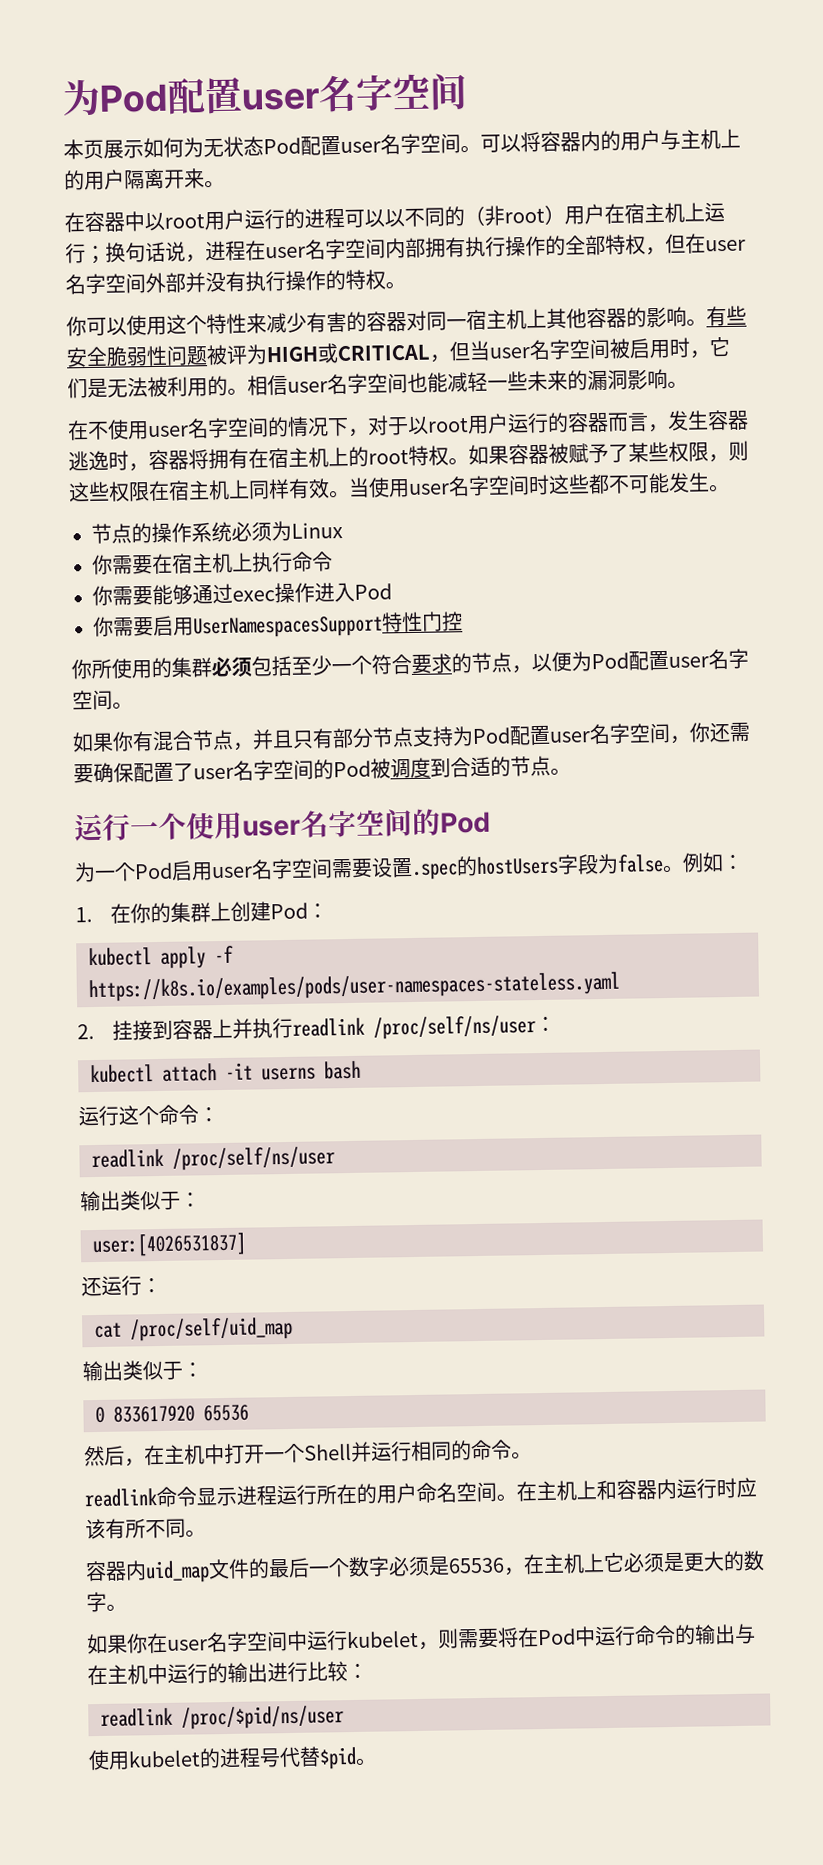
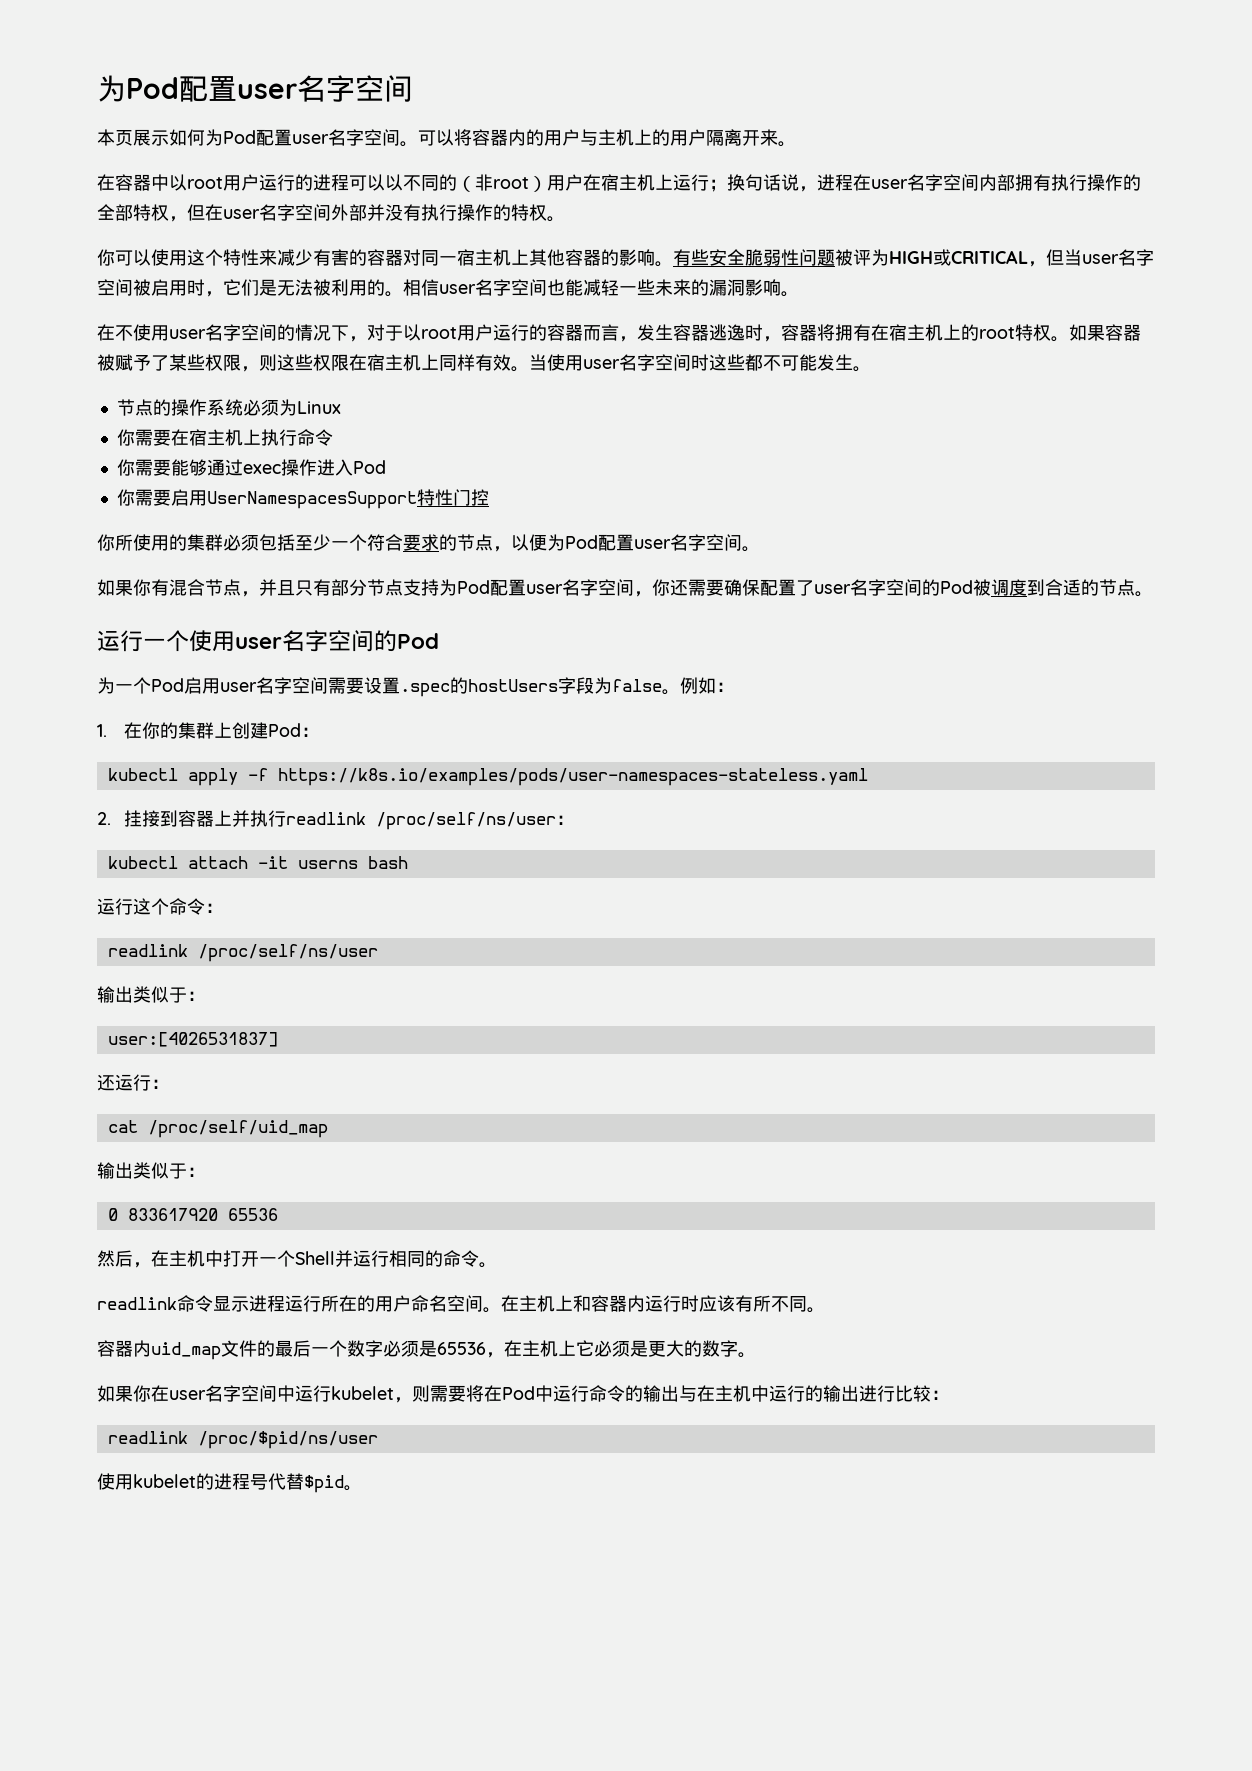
[203,136,264,158] 无状态 -> (223, 137) none

